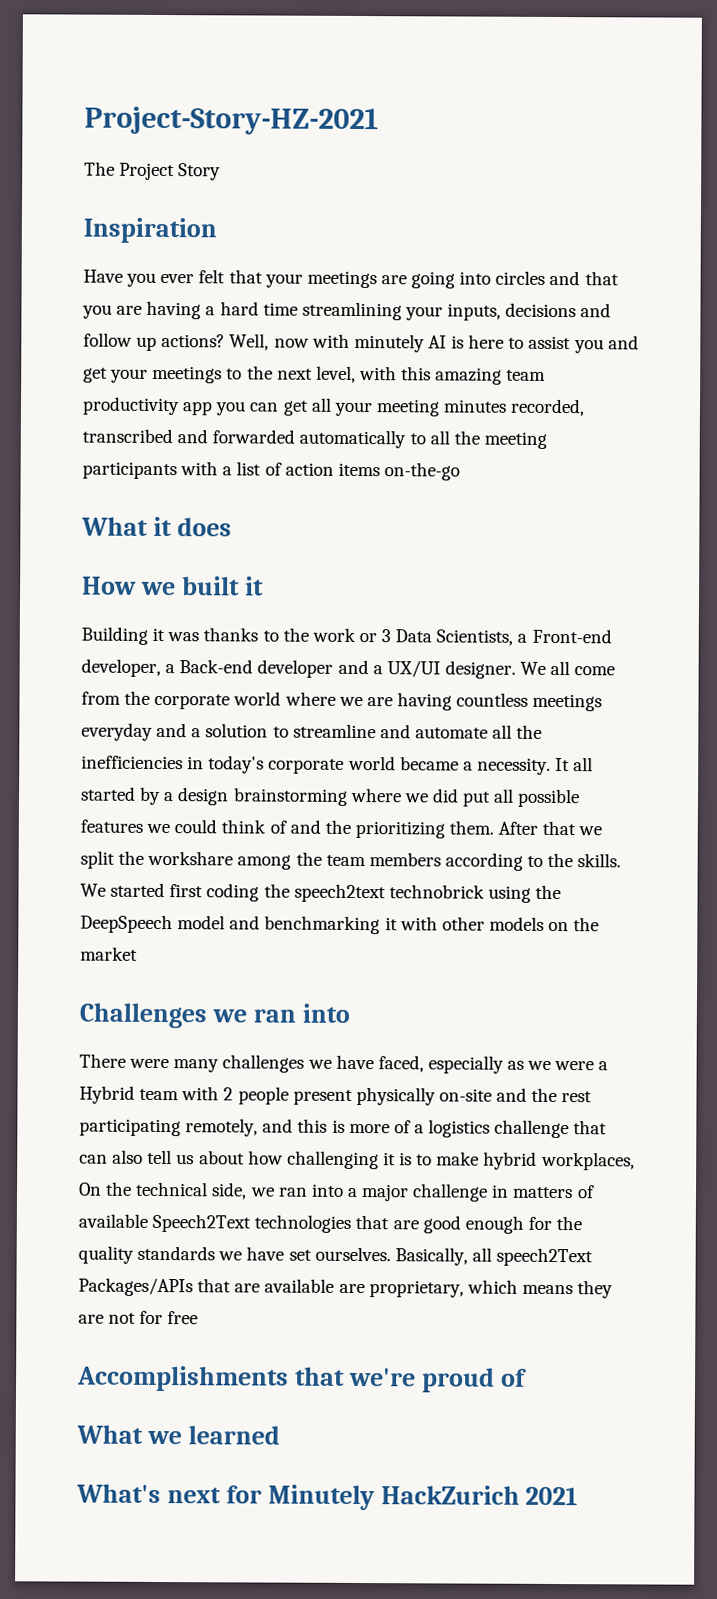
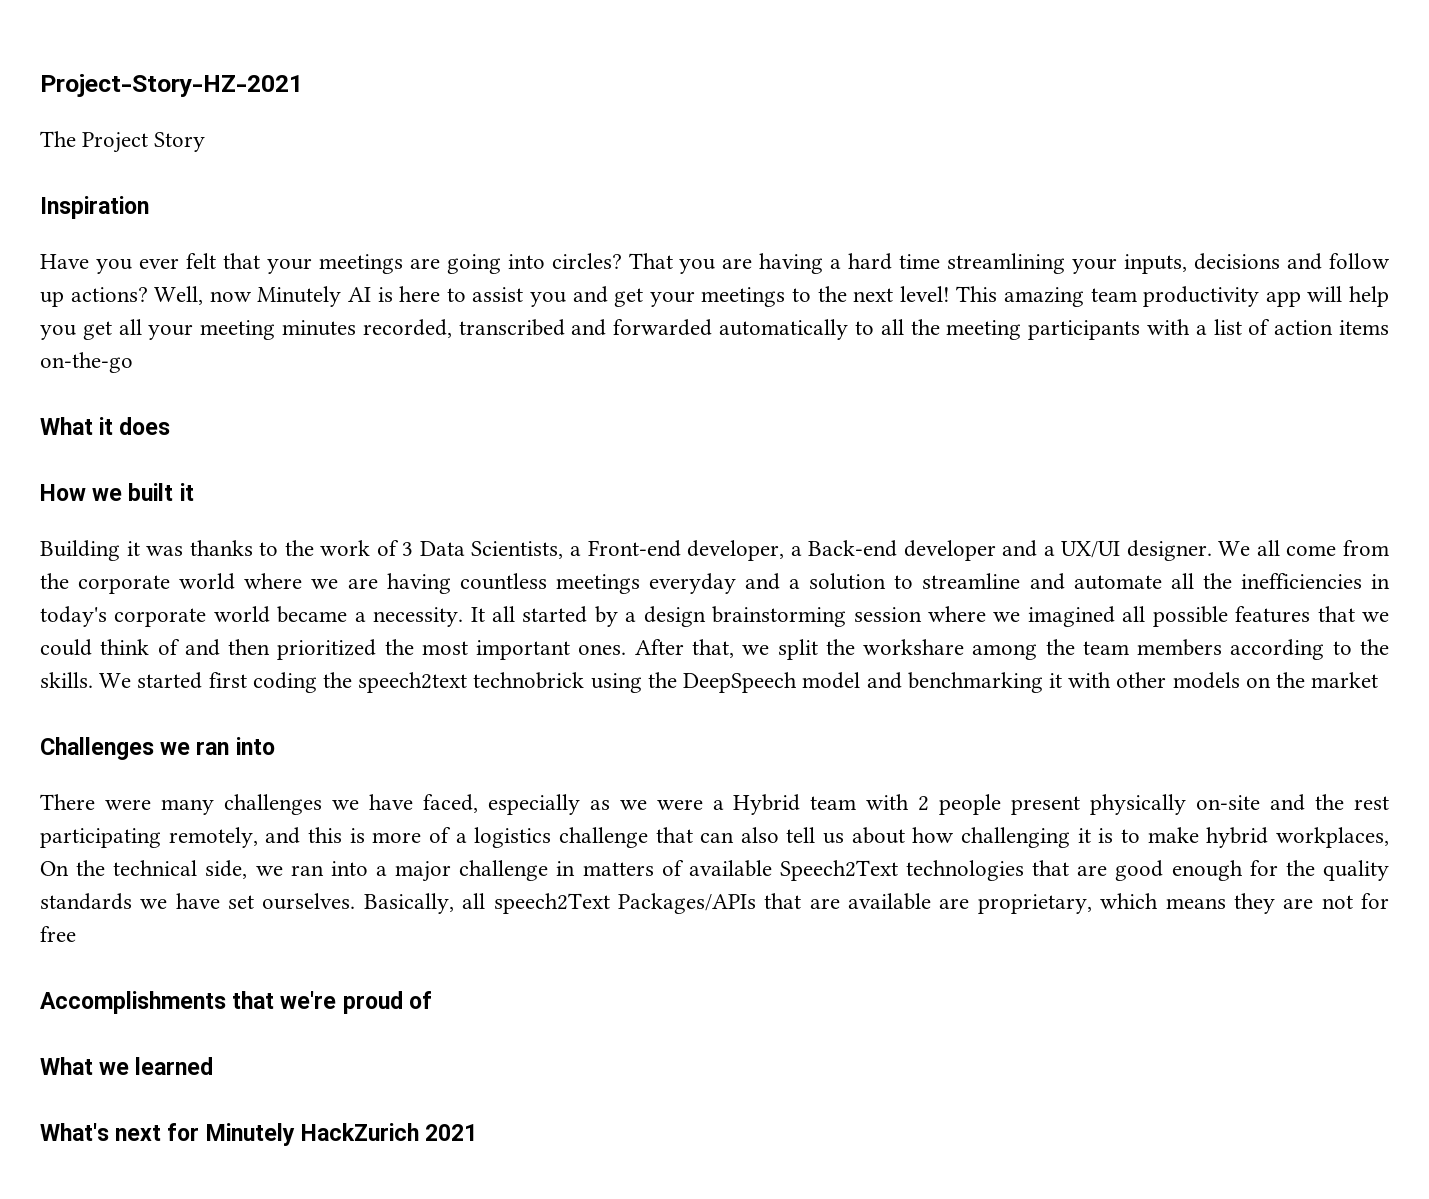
[495,270,619,286] circles and that -> [551,253,673,269] circles? That
[311,333,425,353] with minutely -> [257,286,342,307] Minutely
[315,365,432,383] level, with this -> [899,286,998,302] level! This
[215,401,280,416] you can -> [1307,286,1389,307] [40,325,76,340] will help you
[358,632,377,643] or -> [376,540,399,556] of
[349,787,492,807] where we did put -> [853,606,1115,627] session where we imagined
(143, 826) none -> [1317,606,1355,622] that
[324,819,577,839] the prioritizing them. After that -> [228,639,734,660] then prioritized the most important ones. After that,

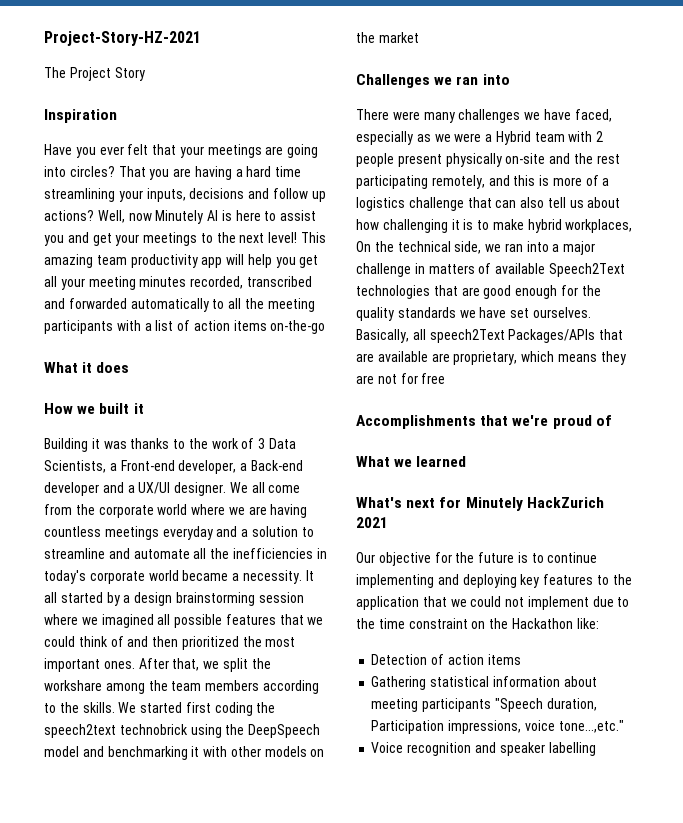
(478, 1132) none -> [356,552,598,566] [356,574,632,588] [356,596,630,610] [356,618,599,629] [371,654,521,665] [371,676,597,690] [371,698,597,712] [371,720,624,734] [371,742,596,756] // Our objective for the future is to continue implementing and deploying key features to the application that we could not implement due to the time constraint on the Hackathon like: // Detection of action items // Gathering statistical information about meeting participants "Speech duration, Participation impressions, voice tone...,etc." // Voice recognition and speaker labelling

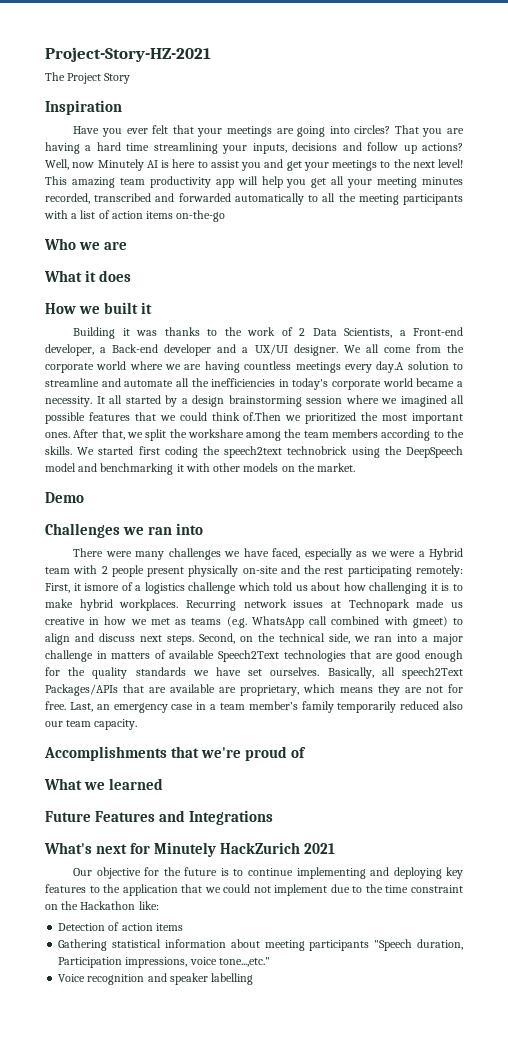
(326, 327) none -> [44,238,128,250] // Who we are
[258,438,266,449] 3 -> [299,328,306,336] 2
[162,526,249,540] everyday and a -> [344,361,405,373] every day.A
[110,636,179,647] of and then -> [243,412,302,421] of.Then we
[378,32,419,43] market -> [317,463,356,472] [45,492,84,503] market. // Demo
[431,175,610,189] [356,197,566,211] remotely, and this is more of a logistics challenge that can also tell -> [416,565,463,577] [45,582,293,594] remotely: First, it ismore of a logistics challenge which told
[565,219,633,233] [356,241,371,252] workplaces, On -> [119,599,463,611] [45,616,463,628] [45,633,253,645] workplaces. Recurring network issues at Technopark made us creative in how we met as teams (e.g. WhatsApp call combined with gmeet) to align and discuss next steps. Second, on
[421,373,446,384] free -> [45,701,463,713] [45,719,138,730] free. Last, an emergency case in a team member’s family temporarily reduced also our team capacity.
(467, 461) none -> [45,810,274,825] // Future Features and Integrations

